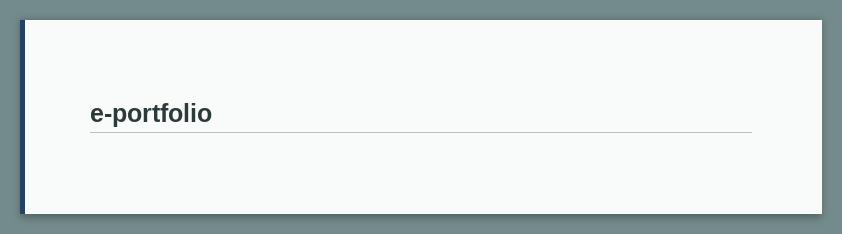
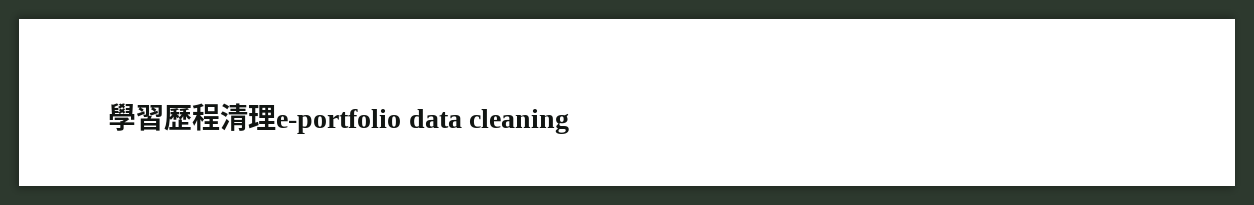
[90,103,212,127] e-portfolio -> [108,103,570,134] 學習歷程清理e-portfolio data cleaning

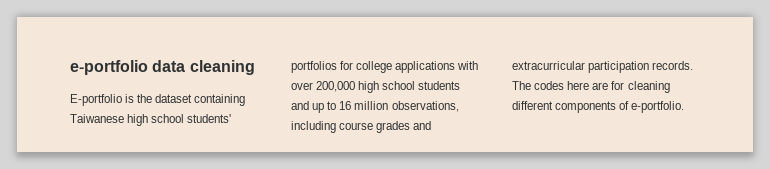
[108,103,276,131] 學習歷程清理 -> (70, 67) none
(570, 121) none -> [70,94,246,106] [70,114,232,126] [291,61,479,73] [291,81,461,93] [291,101,459,113] [291,121,432,133] [512,61,694,73] [512,81,670,93] [512,101,685,113] // E-portfolio is the dataset containing Taiwanese high school students' portfolios for college applications with over 200,000 high school students and up to 16 million observations, including course grades and extracurricular participation records. The codes here are for cleaning different components of e-portfolio.

